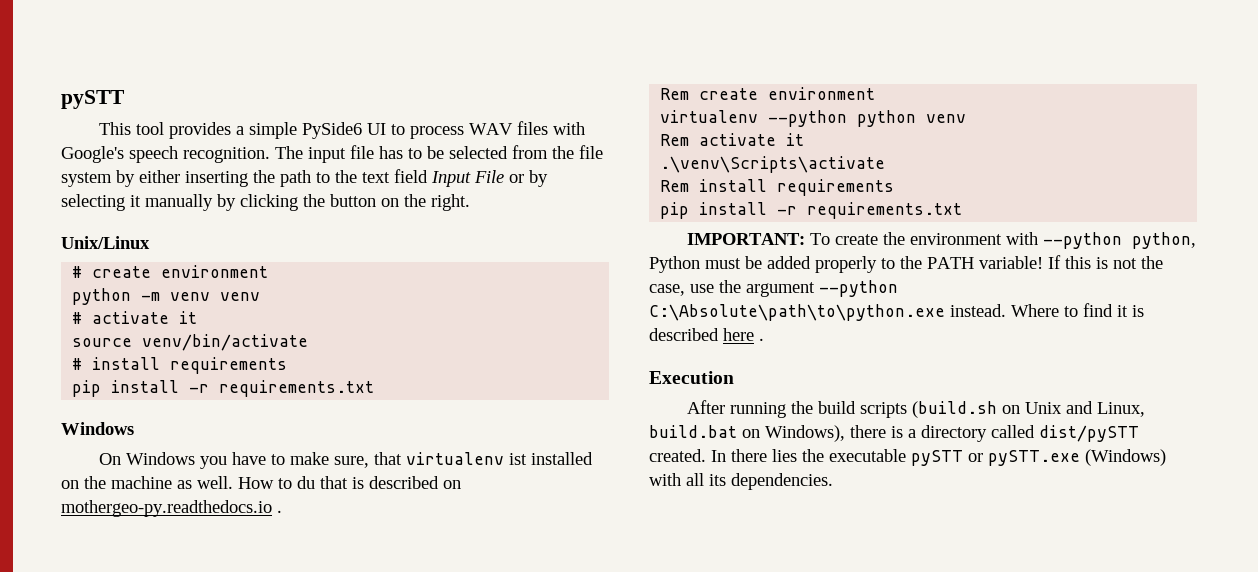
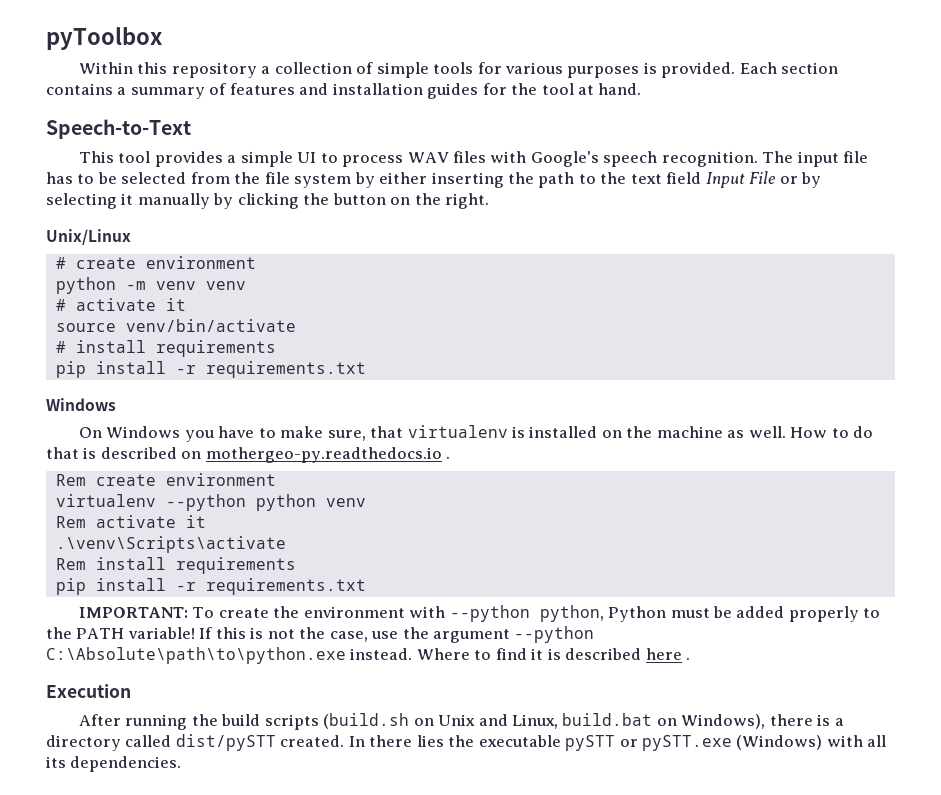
[61,90,125,109] pySTT -> [46,27,162,50] [78,62,839,78] [46,83,642,99] [46,119,191,139] pyToolbox // Within this repository a collection of simple tools for various purposes is provided. Each section contains a summary of features and installation guides for the tool at hand. // Speech-to-Text
[301,122,362,139] PySide6 -> (293, 159) none
[508,453,527,465] ist -> [512,426,526,438] is
[297,476,315,489] du -> [853,426,874,438] do

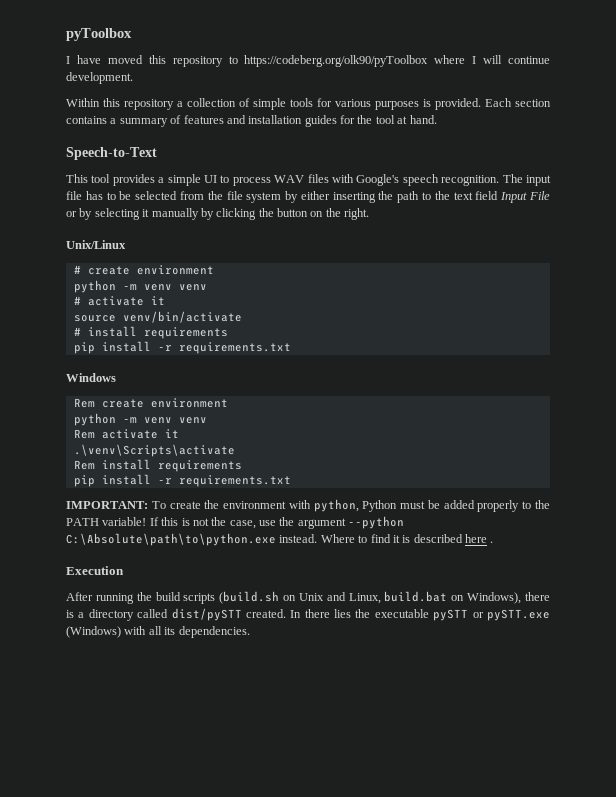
(162, 38) none -> [66,55,550,67] [66,72,133,84] // I have moved this repository to https://codeberg.org/olk90/pyToolbox where I will continue development.
[78,425,874,442] [46,447,451,463] // On Windows you have to make sure, that virtualenv is installed on the machine as well. How to do that is described on mothergeo-py.readthedocs.io . -> (116, 377) none
[55,494,316,511] virtualenv --python python -> [73,413,172,426] python -m venv
[449,605,530,622] --python -> (311, 504) none

